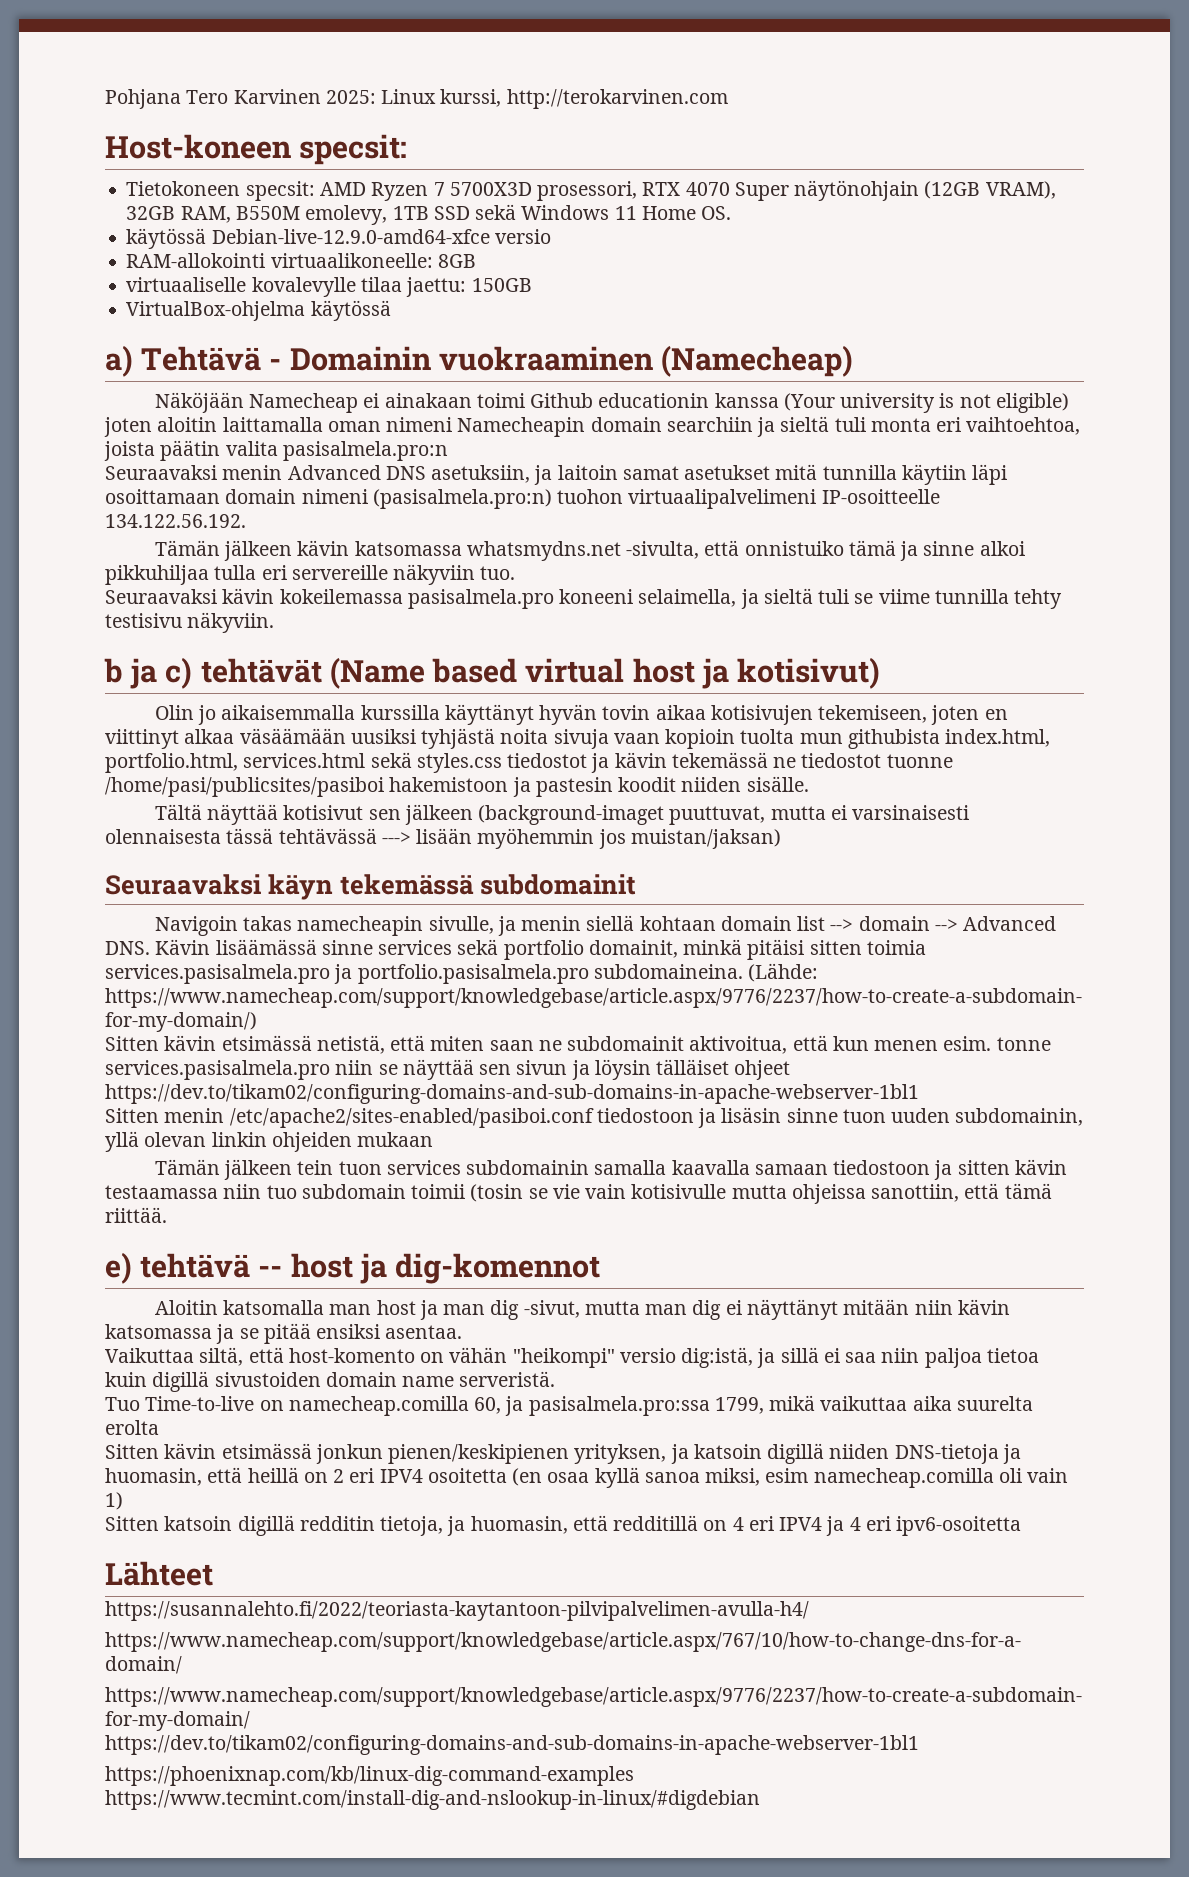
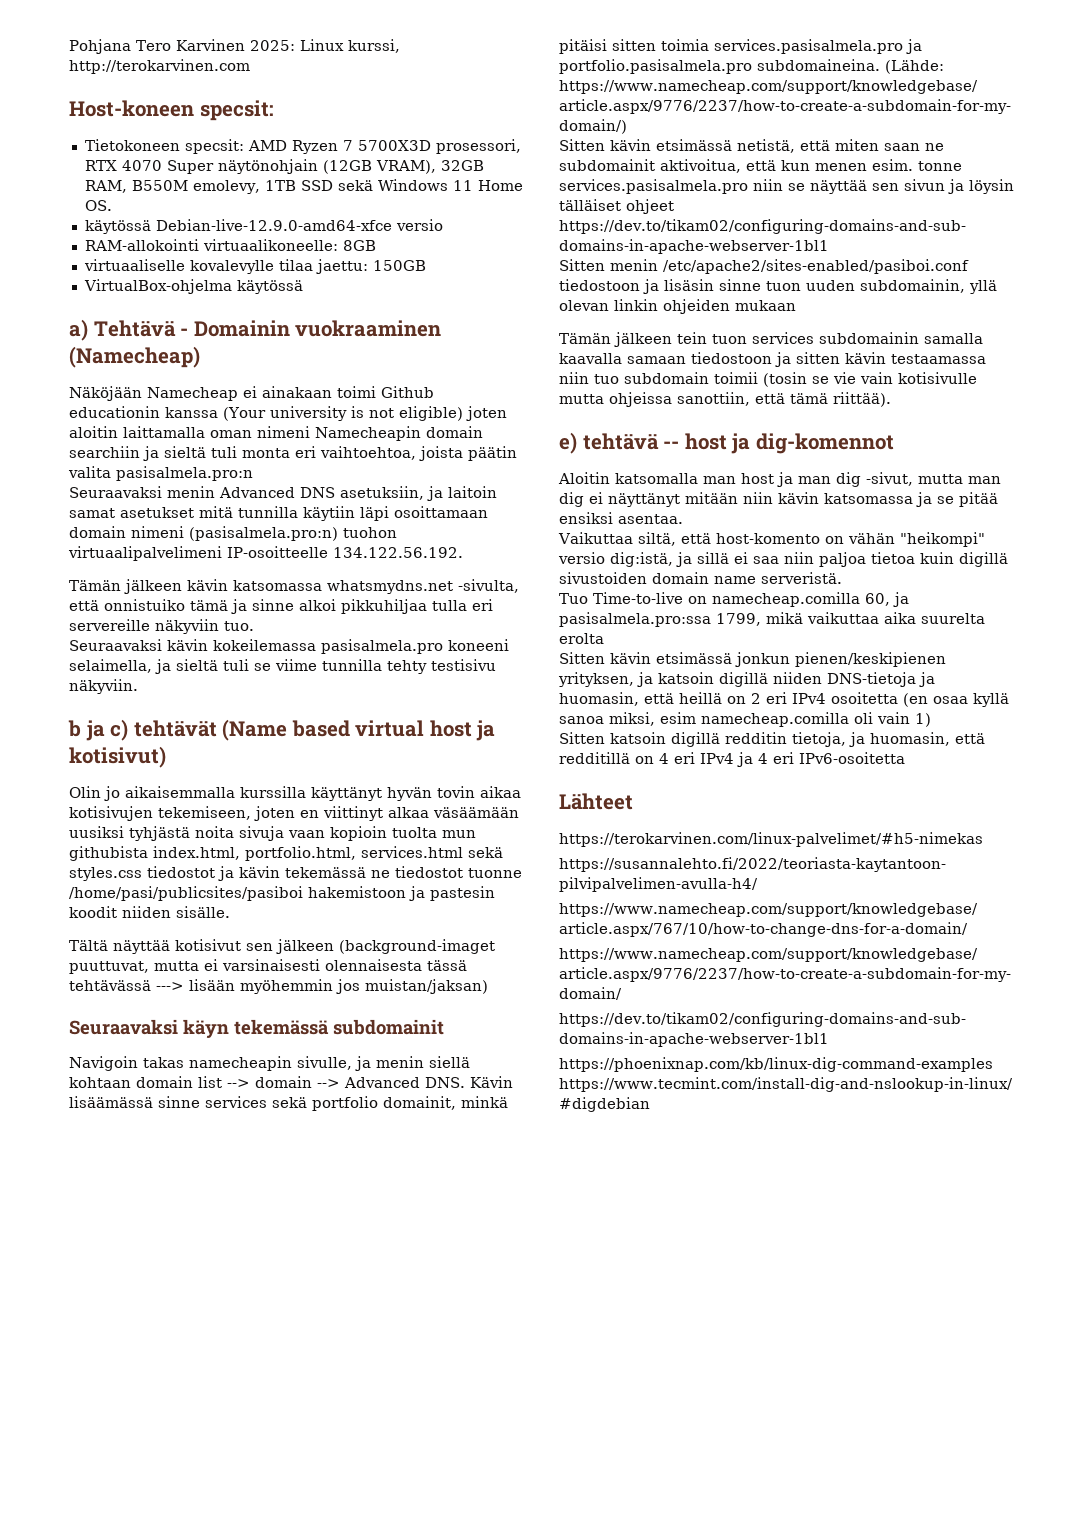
[105,1207,167,1223] riittää. -> [833,392,891,407] riittää).
[379,1469,423,1483] IPV4 -> [792,693,826,704] IPv4
[779,1517,823,1531] IPV4 -> [700,753,734,764] IPv4
[896,1516,1022,1536] ipv6-osoitetta -> [799,752,905,764] IPv6-osoitetta
(213, 1573) none -> [559,832,983,847] // https://terokarvinen.com/linux-palvelimet/#h5-nimekas

